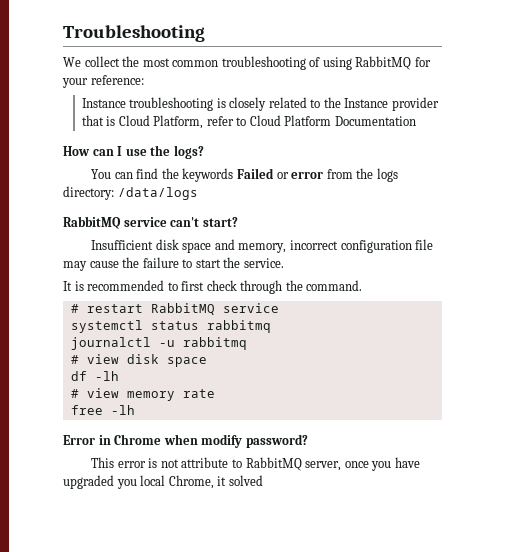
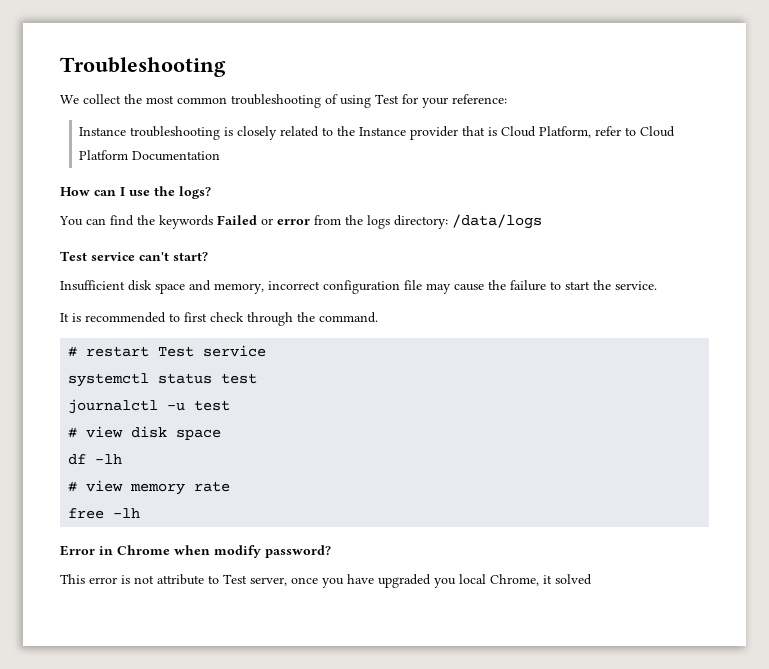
[355,56,412,70] RabbitMQ -> [375,94,399,104] Test
[63,216,121,229] RabbitMQ -> [60,251,87,261] Test
[150,303,215,315] RabbitMQ -> [158,346,195,357] Test
[206,320,271,333] rabbitmq -> [221,373,258,384] test
[182,337,247,350] rabbitmq -> [194,400,231,411] test
[245,457,302,471] RabbitMQ -> [223,574,247,584] Test

